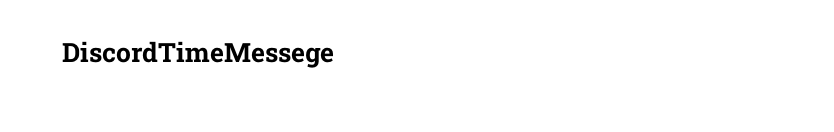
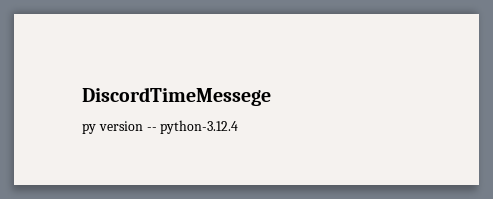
(334, 54) none -> [82,120,239,134] // py version -- python-3.12.4

